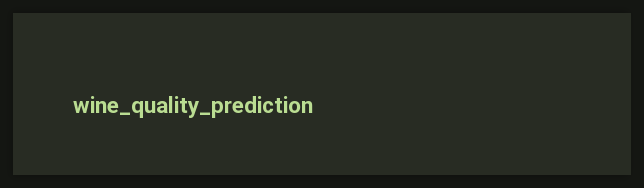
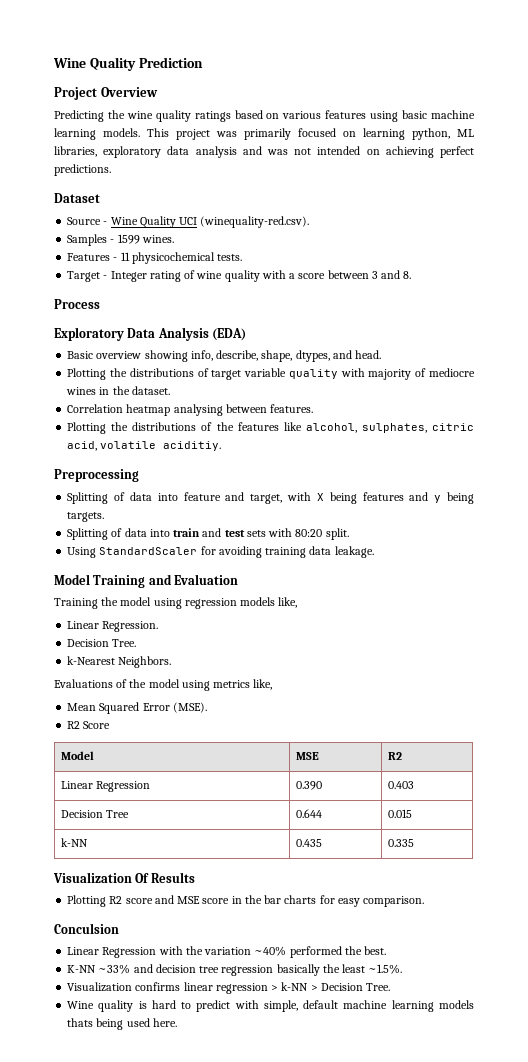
[73,96,313,118] wine_quality_prediction -> [53,57,203,71] [54,87,158,100] [54,110,475,122] [54,128,474,140] [54,146,474,158] [54,164,111,176] [54,193,100,203] [67,216,310,228] [67,234,174,246] [67,252,243,264] [67,270,412,282] [54,299,100,309] [54,327,247,341] [67,350,382,362] [67,368,475,380] [66,386,170,395] [67,404,314,416] [67,422,474,434] [67,441,222,451] [54,469,139,482] [67,492,475,504] [67,512,105,522] [67,528,349,540] [67,546,374,558] [54,574,239,588] [54,597,298,609] [67,621,159,632] [67,639,137,647] [67,656,172,668] [54,679,273,691] [67,702,207,714] [67,721,111,729] [61,751,95,760] [296,752,320,760] [388,752,403,760] [61,781,151,792] [296,781,323,790] [388,781,415,789] [61,810,130,818] [296,809,323,818] [388,809,413,818] [61,838,89,847] [296,839,323,847] [388,839,415,847] [53,872,195,883] [67,895,425,907] [54,923,119,934] [67,946,387,958] [67,964,403,976] [67,982,391,994] [67,1000,474,1012] [67,1018,177,1030] Wine Quality Prediction // Project Overview // Predicting the wine quality ratings based on various features using basic machine learning models. This project was primarily focused on learning python, ML libraries, exploratory data analysis and was not intended on achieving perfect predictions. // Dataset // Source - Wine Quality UCI (winequality-red.csv). // Samples - 1599 wines. // Features - 11 physicochemical tests. // Target - Integer rating of wine quality with a score between 3 and 8. // Process // Exploratory Data Analysis (EDA) // Basic overview showing info, describe, shape, dtypes, and head. // Plotting the distributions of target variable quality with majority of mediocre wines in the dataset. // Correlation heatmap analysing between features. // Plotting the distributions of the features like alcohol, sulphates, citric acid, volatile aciditiy. // Preprocessing // Splitting of data into feature and target, with X being features and y being targets. // Splitting of data into train and test sets with 80:20 split. // Using StandardScaler for avoiding training data leakage. // Model Training and Evaluation // Training the model using regression models like, // Linear Regression. // Decision Tree. // k-Nearest Neighbors. // Evaluations of the model using metrics like, // Mean Squared Error (MSE). // R2 Score // Model | MSE | R2 // Linear Regression | 0.390 | 0.403 // Decision Tree | 0.644 | 0.015 // k-NN | 0.435 | 0.335 // Visualization Of Results // Plotting R2 score and MSE score in the bar charts for easy comparison. // Conculsion // Linear Regression with the variation ~40% performed the best. // K-NN ~33% and decision tree regression basically the least ~1.5%. // Visualization confirms linear regression > k-NN > Decision Tree. // Wine quality is hard to predict with simple, default machine learning models thats being used here.

